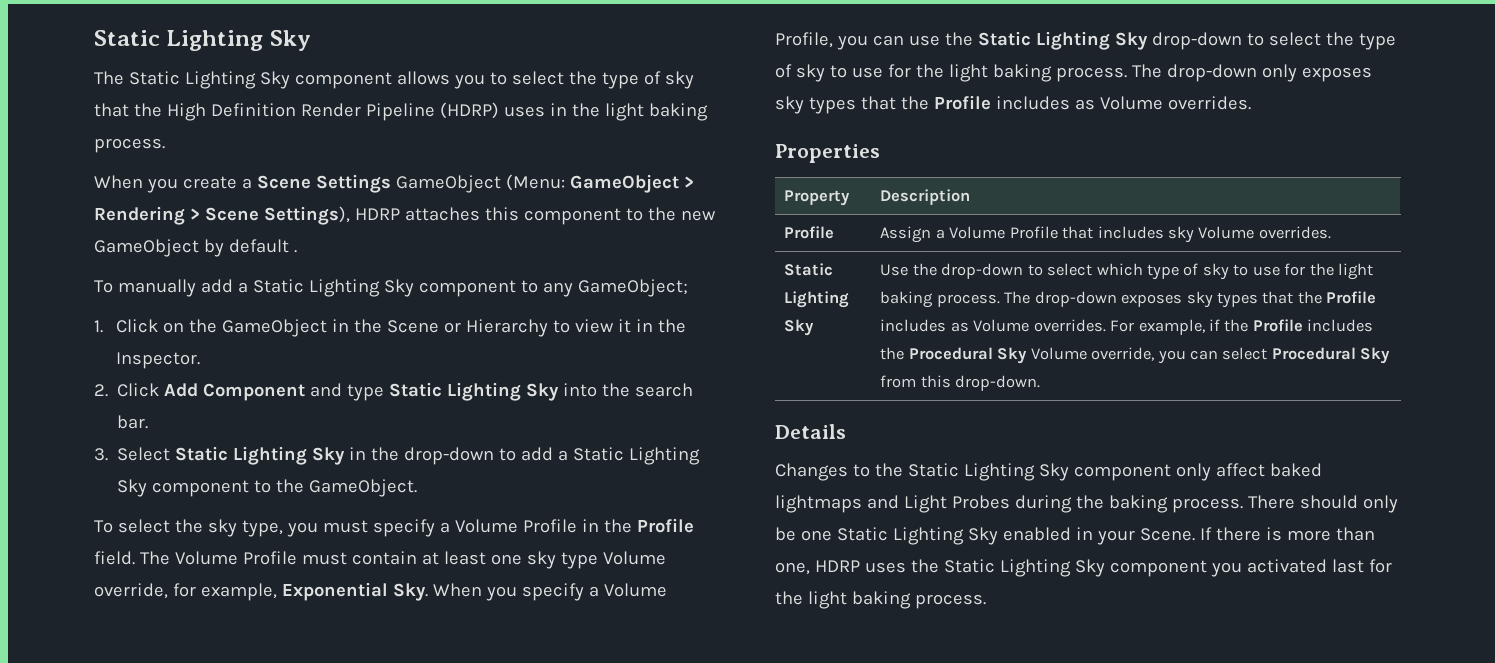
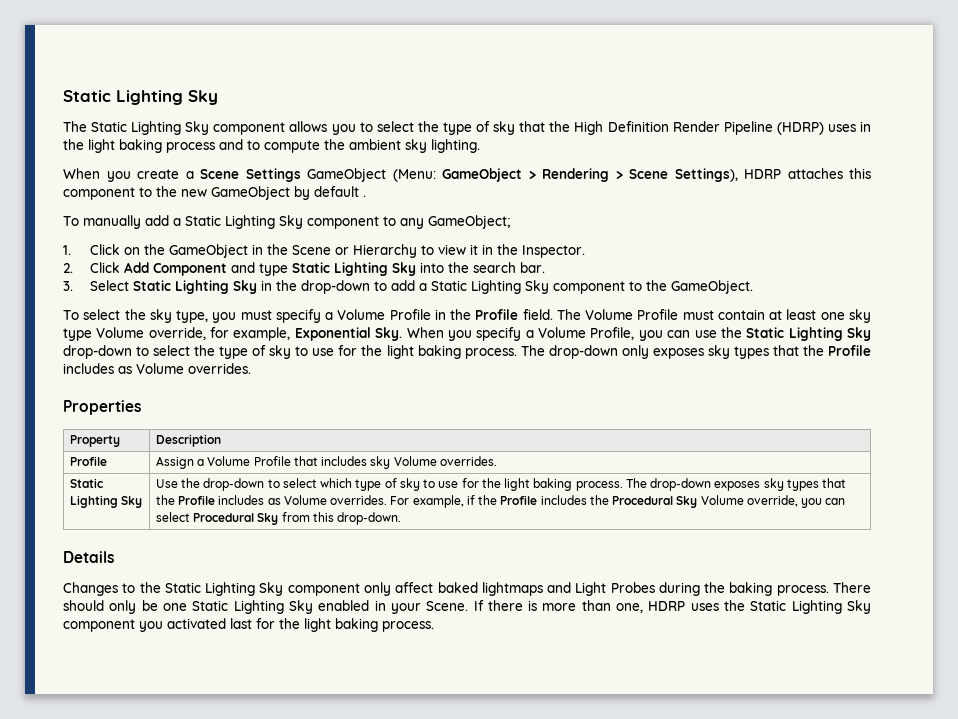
[94,138,165,153] process. -> [166,139,480,153] process and to compute the ambient sky lighting.

